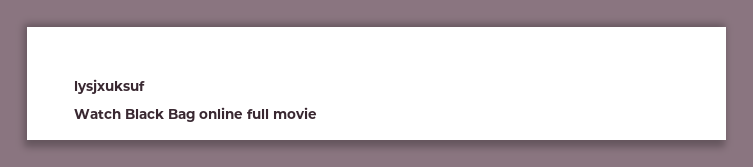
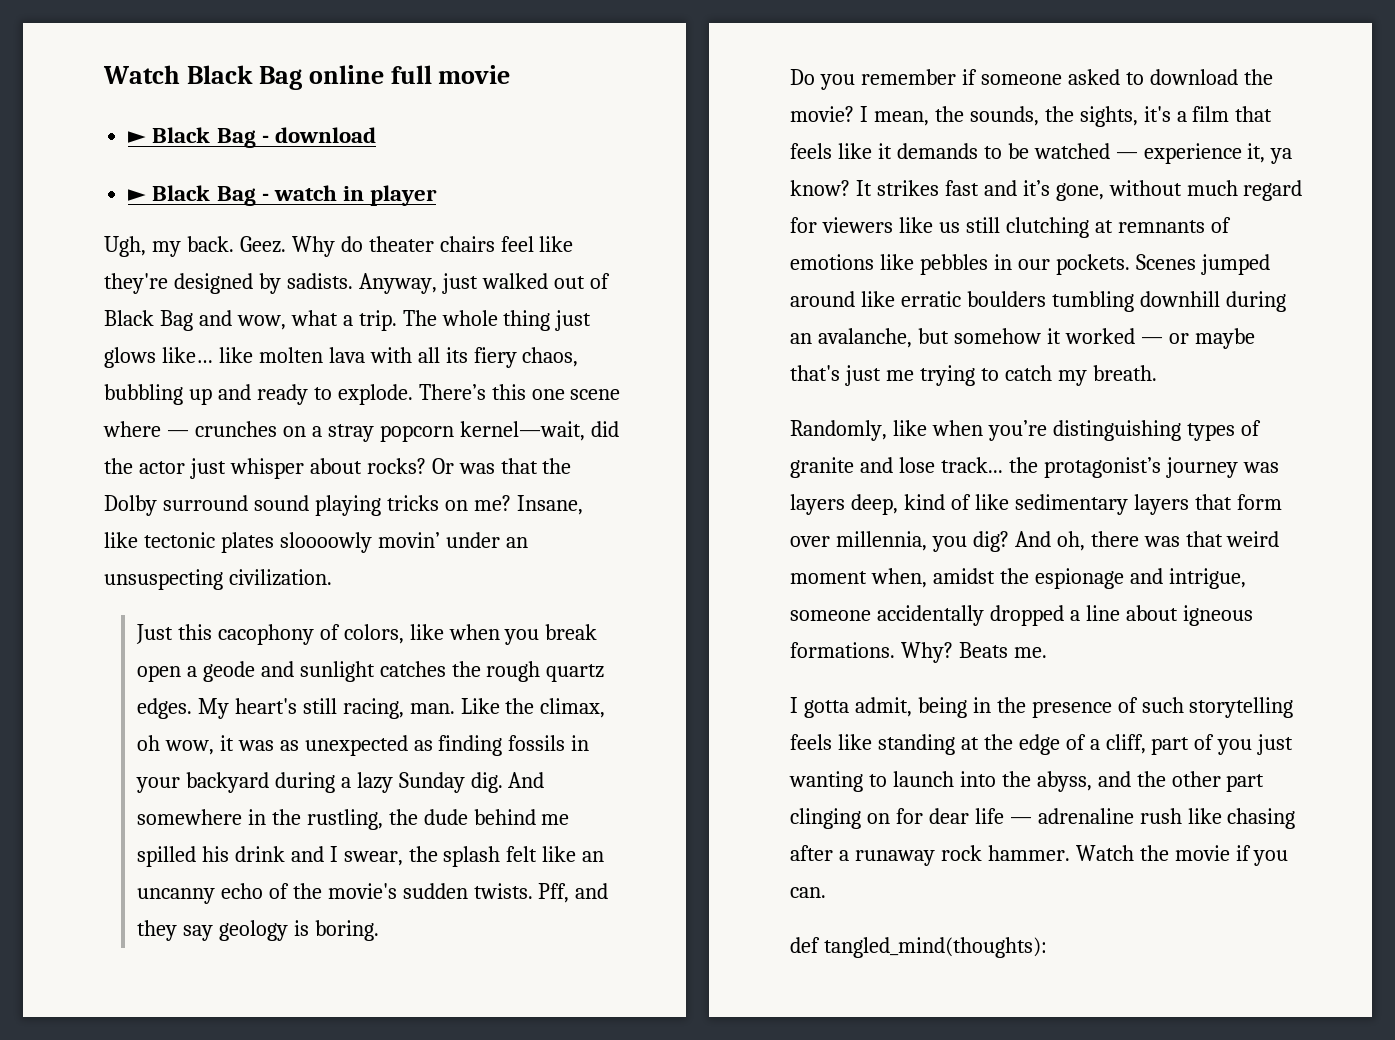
[74,79,145,94] lysjxuksuf // -> (103, 74) none
(317, 113) none -> [128,127,377,148] [128,185,438,206] [104,236,574,257] [104,273,610,294] [104,310,592,331] [104,347,579,368] [104,384,621,405] [103,421,619,442] [104,458,572,479] [104,495,583,516] [104,532,528,553] [104,569,332,590] [135,624,598,645] [136,661,605,682] [136,698,606,719] [136,735,590,756] [135,772,545,793] [136,809,570,830] [136,846,605,867] [136,883,609,904] [136,920,379,941] [790,69,1273,90] [790,106,1273,127] [790,143,1293,164] [790,180,1303,201] [790,217,1231,238] [790,254,1270,275] [790,291,1286,312] [790,328,1255,349] [790,365,1157,386] [790,420,1261,441] [790,457,1279,478] [790,494,1282,515] [790,531,1280,552] [790,568,1246,589] [790,605,1253,626] [790,642,1047,663] [790,697,1294,718] [790,734,1294,755] [789,771,1265,792] [790,808,1296,829] [790,845,1289,866] [790,887,826,898] [790,937,1047,958] // ► Black Bag - download // ► Black Bag - watch in player // Ugh, my back. Geez. Why do theater chairs feel like they're designed by sadists. Anyway, just walked out of Black Bag and wow, what a trip. The whole thing just glows like… like molten lava with all its fiery chaos, bubbling up and ready to explode. There’s this one scene where — crunches on a stray popcorn kernel—wait, did the actor just whisper about rocks? Or was that the Dolby surround sound playing tricks on me? Insane, like tectonic plates sloooowly movin’ under an unsuspecting civilization. // Just this cacophony of colors, like when you break open a geode and sunlight catches the rough quartz edges. My heart's still racing, man. Like the climax, oh wow, it was as unexpected as finding fossils in your backyard during a lazy Sunday dig. And somewhere in the rustling, the dude behind me spilled his drink and I swear, the splash felt like an uncanny echo of the movie's sudden twists. Pff, and they say geology is boring. // Do you remember if someone asked to download the movie? I mean, the sounds, the sights, it's a film that feels like it demands to be watched — experience it, ya know? It strikes fast and it’s gone, without much regard for viewers like us still clutching at remnants of emotions like pebbles in our pockets. Scenes jumped around like erratic boulders tumbling downhill during an avalanche, but somehow it worked — or maybe that's just me trying to catch my breath. // Randomly, like when you’re distinguishing types of granite and lose track... the protagonist’s journey was layers deep, kind of like sedimentary layers that form over millennia, you dig? And oh, there was that weird moment when, amidst the espionage and intrigue, someone accidentally dropped a line about igneous formations. Why? Beats me. // I gotta admit, being in the presence of such storytelling feels like standing at the edge of a cliff, part of you just wanting to launch into the abyss, and the other part clinging on for dear life — adrenaline rush like chasing after a runaway rock hammer. Watch the movie if you can. // def tangled_mind(thoughts):

